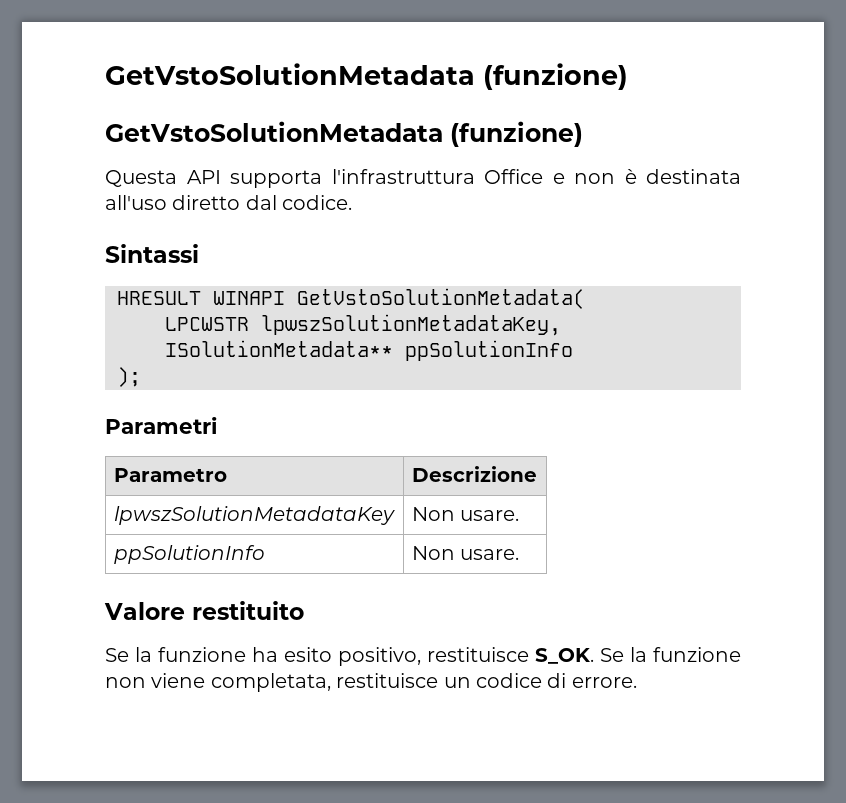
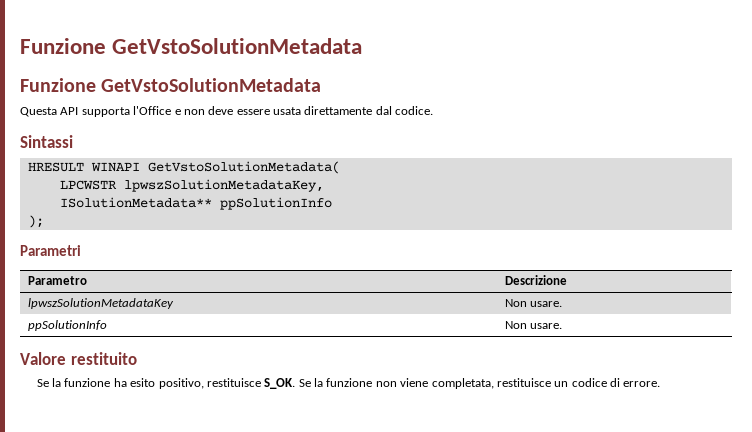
[105,63,628,90] [105,121,583,147] GetVstoSolutionMetadata (funzione) // GetVstoSolutionMetadata (funzione) -> [20,38,363,54] [20,78,322,92] Funzione GetVstoSolutionMetadata // Funzione GetVstoSolutionMetadata
[331,169,741,184] [105,195,241,210] l'infrastruttura Office e non è destinata all'uso diretto -> [133,106,373,115] l'Office e non deve essere usata direttamente

